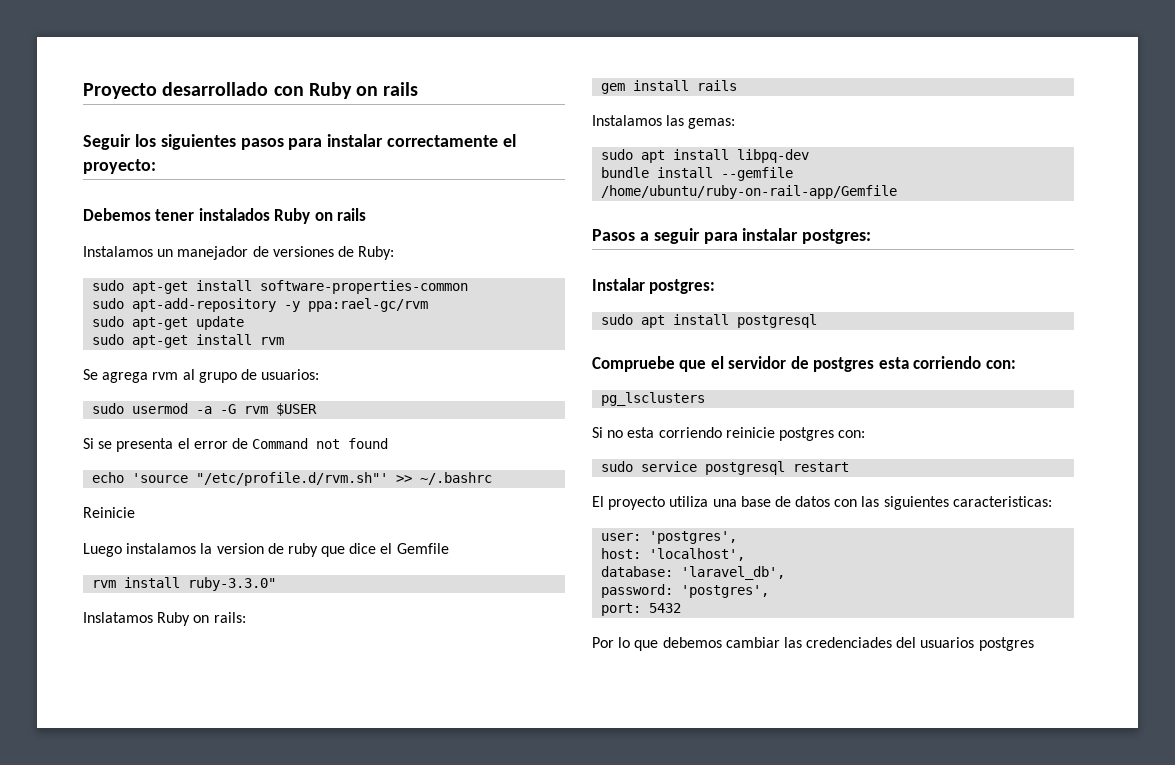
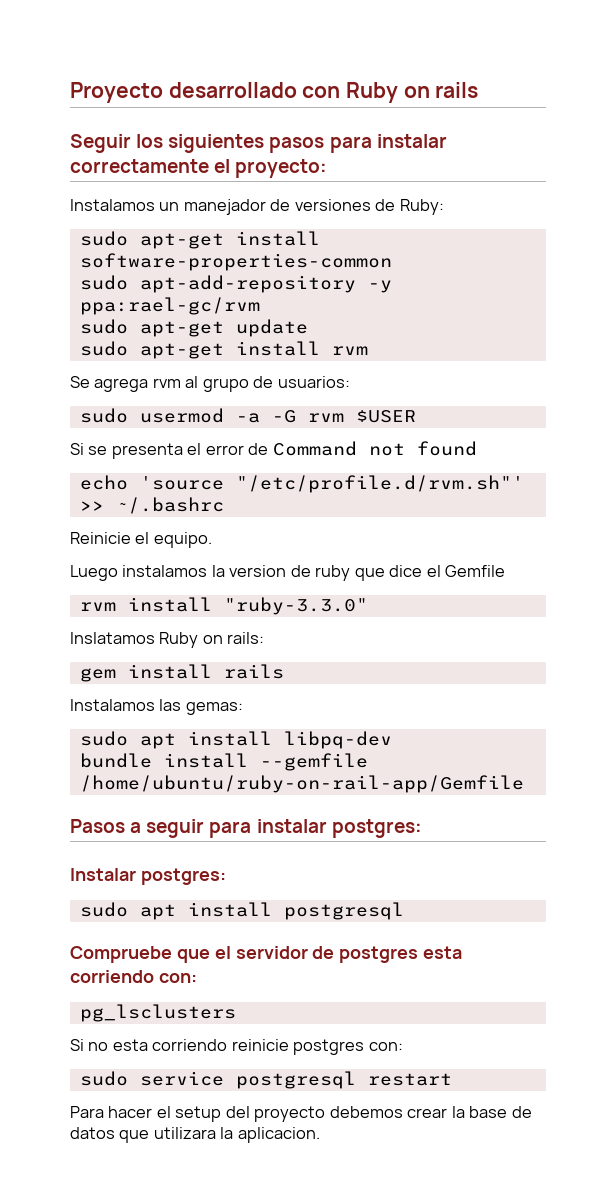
[83,208,367,224] // Debemos tener instalados Ruby on rails -> (328, 168) none
(135, 512) none -> [135,532,212,548] el equipo.
[188,577,277,591] ruby-3.3.0" -> [223,597,368,615] "ruby-3.3.0"
[592,496,1052,510] [601,531,738,544] [601,548,746,561] [601,566,786,580] [601,584,770,598] [601,603,682,616] [592,637,1034,651] El proyecto utiliza una base de datos con las siguientes caracteristicas: // user: 'postgres', // host: 'localhost', // database: 'laravel_db', // password: 'postgres', // port: 5432 // Por lo que debemos cambiar las credenciades del usuarios postgres -> [70,1106,532,1122] [70,1127,320,1143] Para hacer el setup del proyecto debemos crear la base de datos que utilizara la aplicacion.

